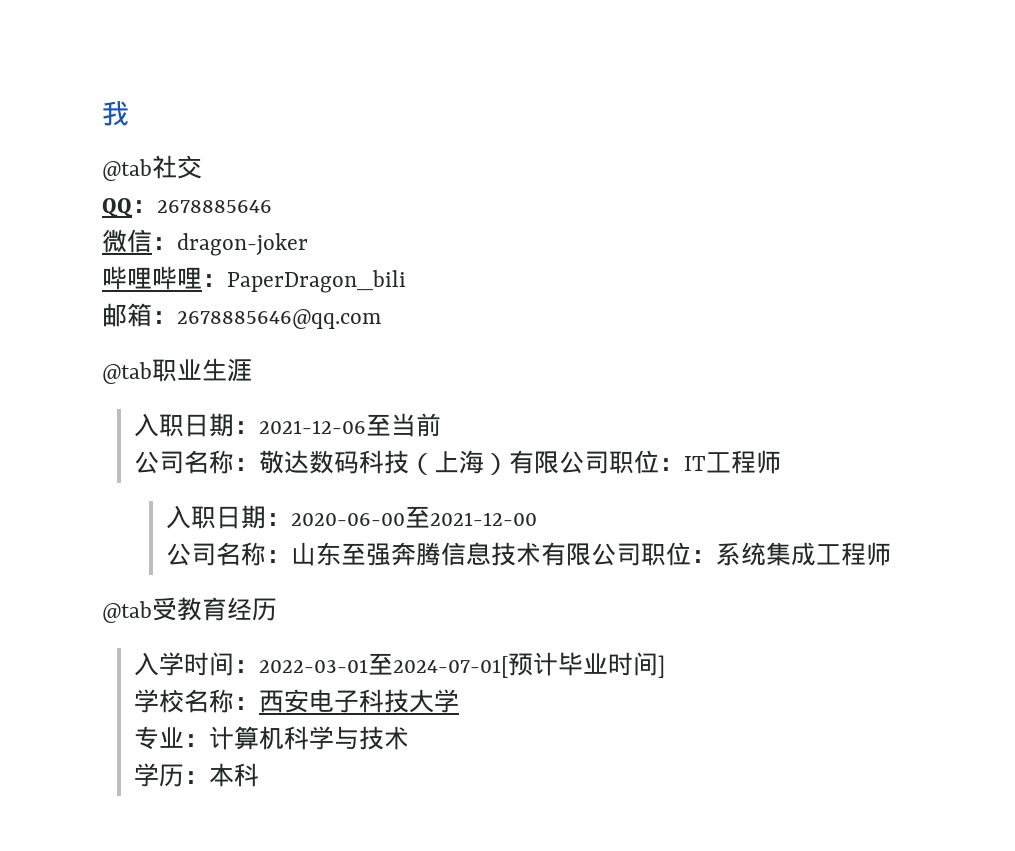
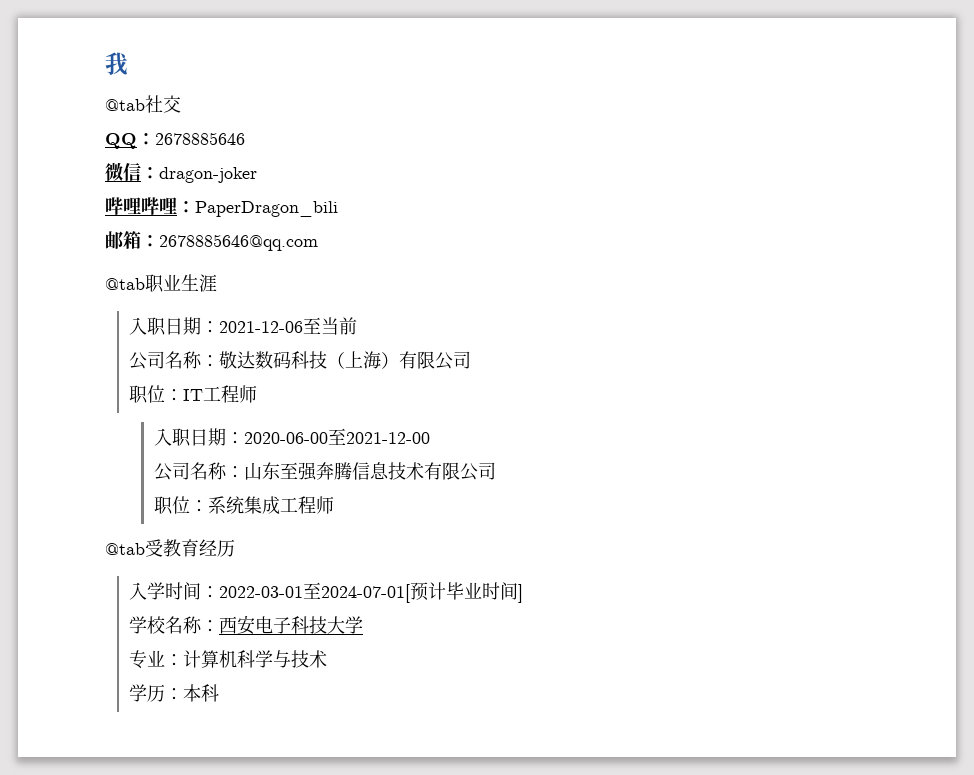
(610, 462) none -> (472, 360) //
(642, 554) none -> (496, 471) //

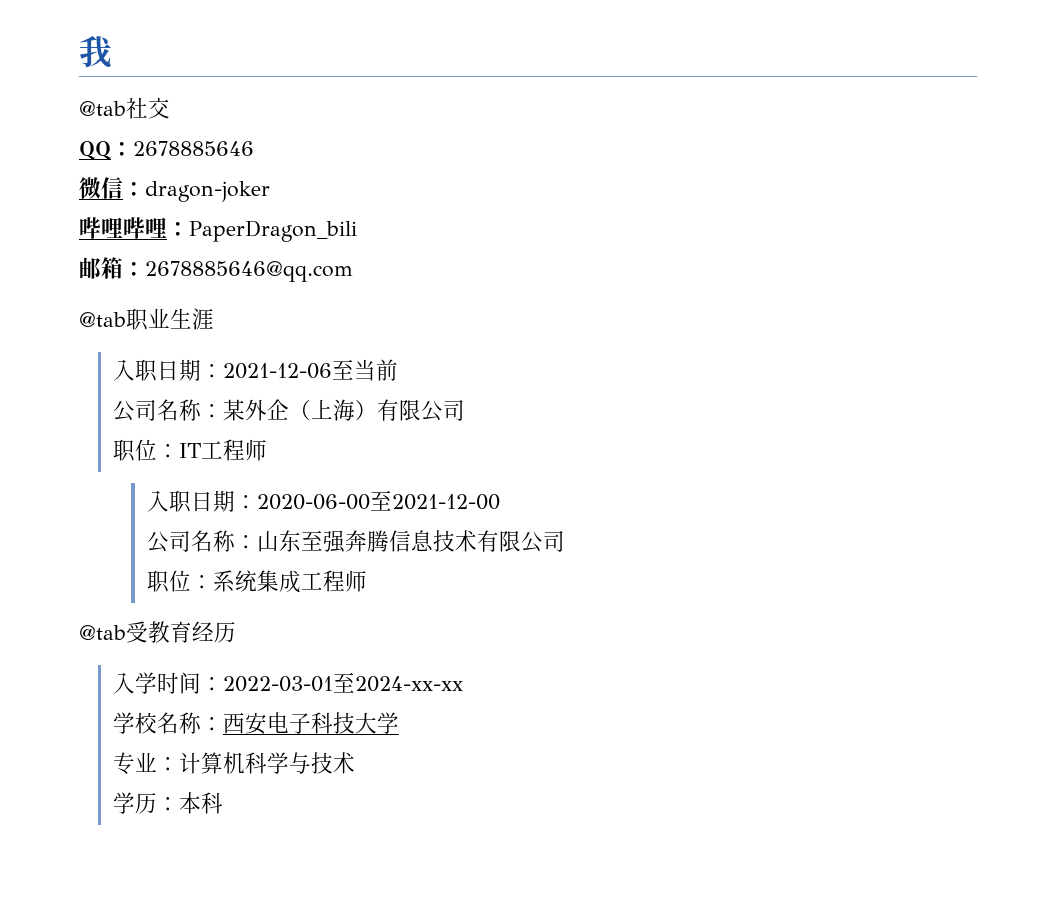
[219,351,328,369] 敬达数码科技 -> [222,399,289,421] 某外企
[321,582,524,603] 2024-07-01[预计毕业时间] -> [354,676,463,692] 2024-xx-xx

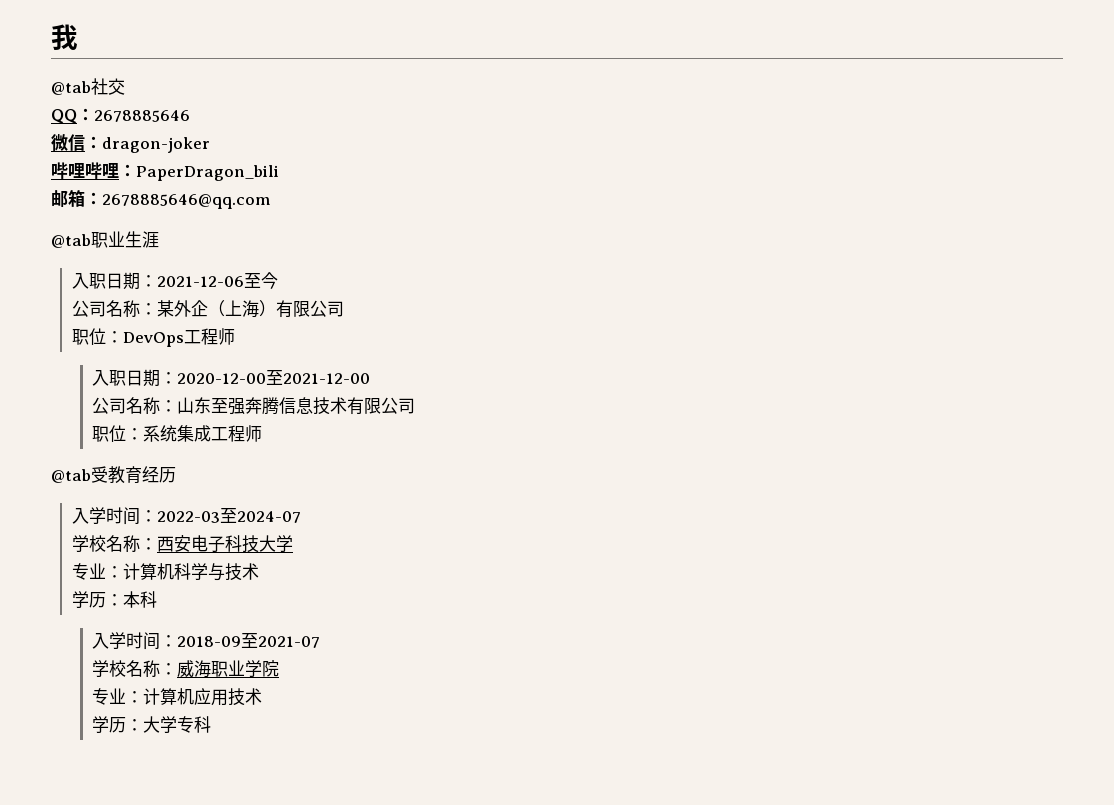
[353,359,398,381] 当前 -> [260,272,278,289] 今
[178,443,201,458] IT -> [122,332,184,347] DevOps
[256,494,370,510] 2020-06-00 -> [177,373,267,384] 2020-12-00
[222,672,463,693] 2022-03-01至2024-xx-xx -> [156,508,301,523] 2022-03至2024-07
(223, 803) none -> [92,632,321,650] [92,660,280,678] [92,688,263,706] [92,716,212,733] // 入学时间：2018-09至2021-07 // 学校名称：威海职业学院 // 专业：计算机应用技术 // 学历：大学专科

